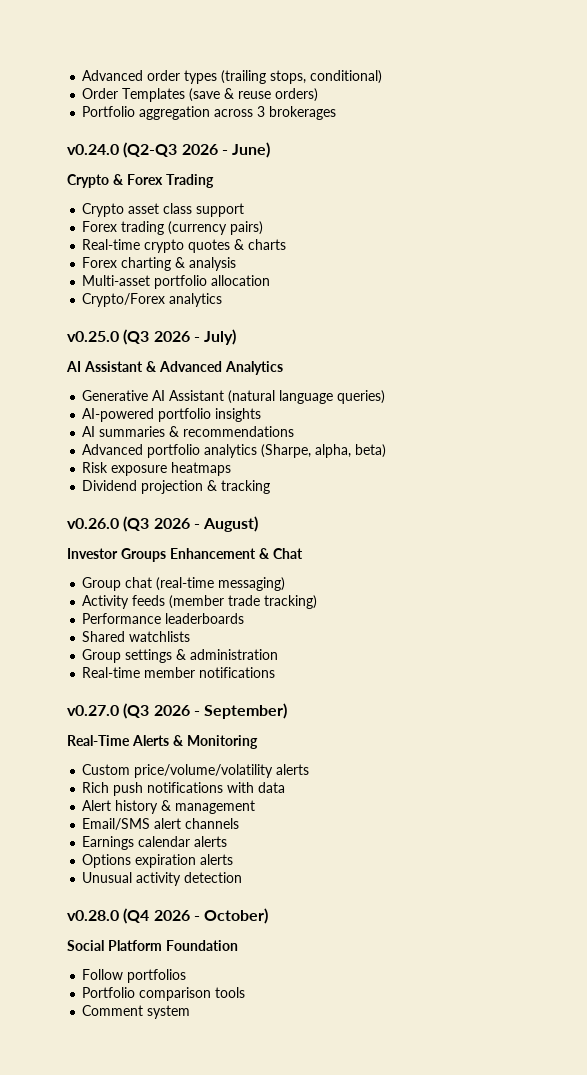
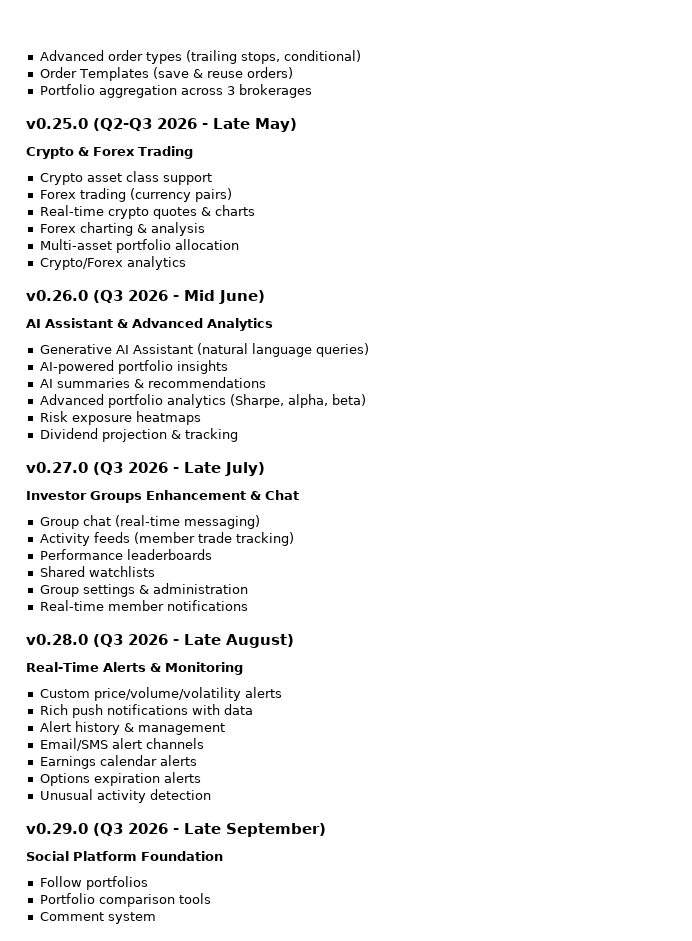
[67,144,119,155] v0.24.0 -> [26,118,88,129] v0.25.0
[232,142,271,158] June) -> [213,118,297,132] Late May)
[67,329,237,345] v0.25.0 (Q3 2026 - July) -> [26,290,265,304] v0.26.0 (Q3 2026 - Mid June)
[67,516,259,532] v0.26.0 (Q3 2026 - August) -> [26,462,265,476] v0.27.0 (Q3 2026 - Late July)
[67,703,288,719] v0.27.0 (Q3 2026 - September) -> [26,634,294,648] v0.28.0 (Q3 2026 - Late August)
[67,908,269,924] v0.28.0 (Q4 2026 - October) -> [26,823,326,837] v0.29.0 (Q3 2026 - Late September)

